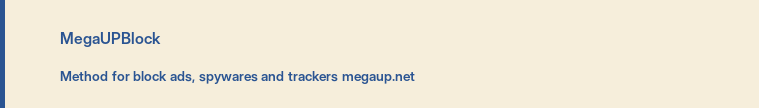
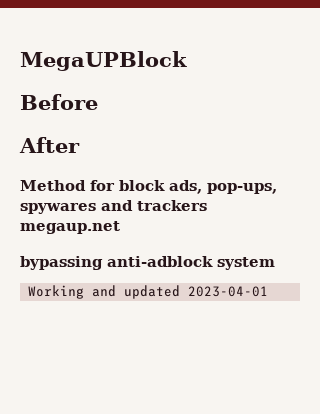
(161, 39) none -> [20,94,98,110] [19,137,80,153] // Before // After
(195, 77) none -> [207,183,277,194] pop-ups,
(415, 78) none -> [20,256,275,270] [27,285,268,299] // bypassing anti-adblock system // Working and updated 2023-04-01

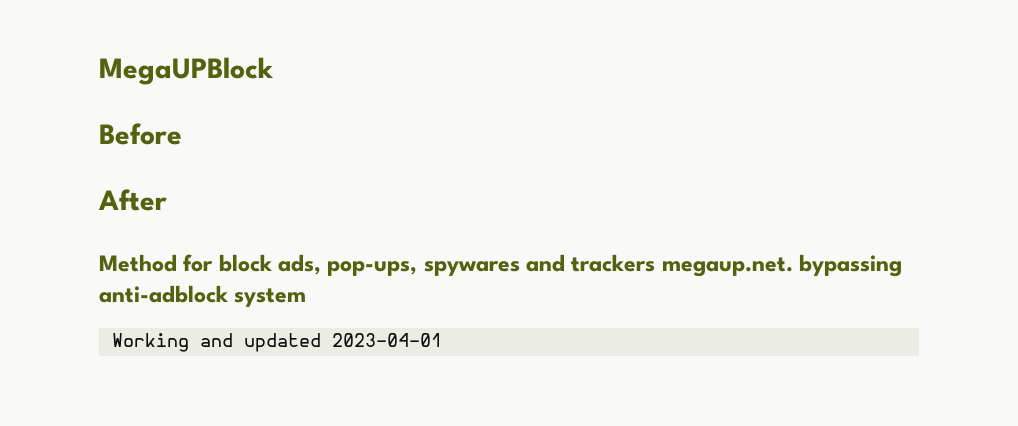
[20,221,120,234] megaup.net // -> [661,257,793,277] megaup.net.

